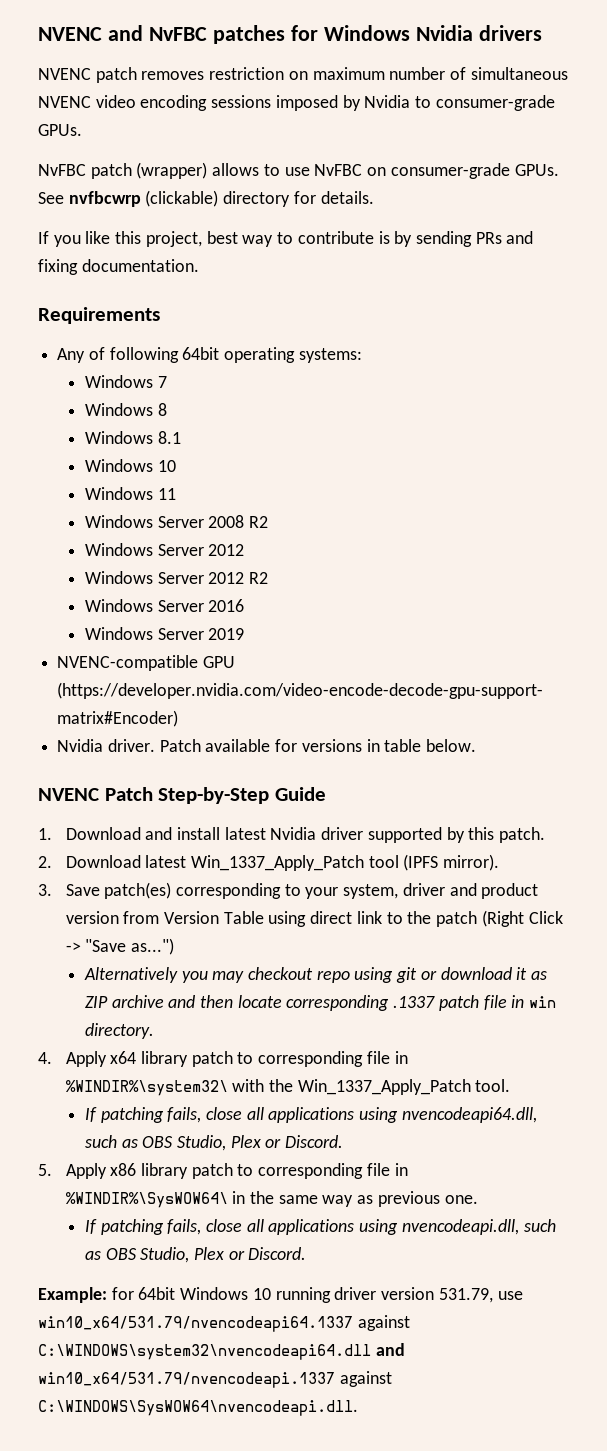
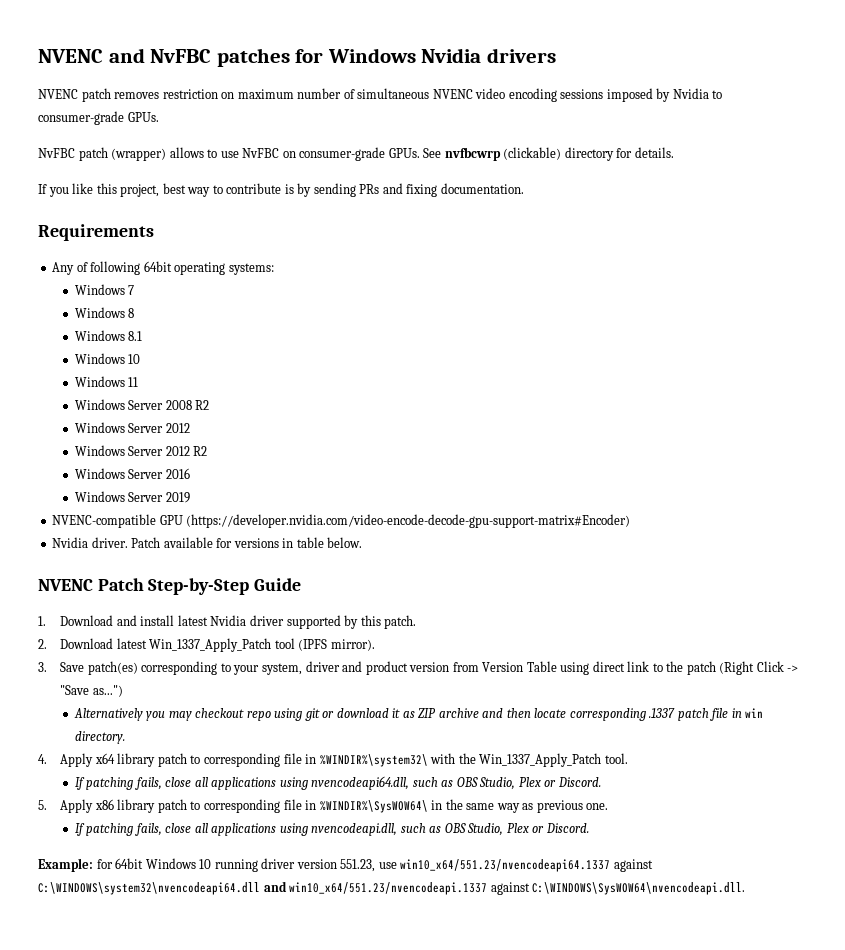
[438,1288,523,1303] [38,1316,353,1332] 531.79, use win10_x64/531.79/nvencodeapi64.1337 -> [340,859,611,872] 551.23, use win10_x64/551.23/nvencodeapi64.1337
[38,1372,335,1388] win10_x64/531.79/nvencodeapi.1337 -> [289,882,488,895] win10_x64/551.23/nvencodeapi.1337

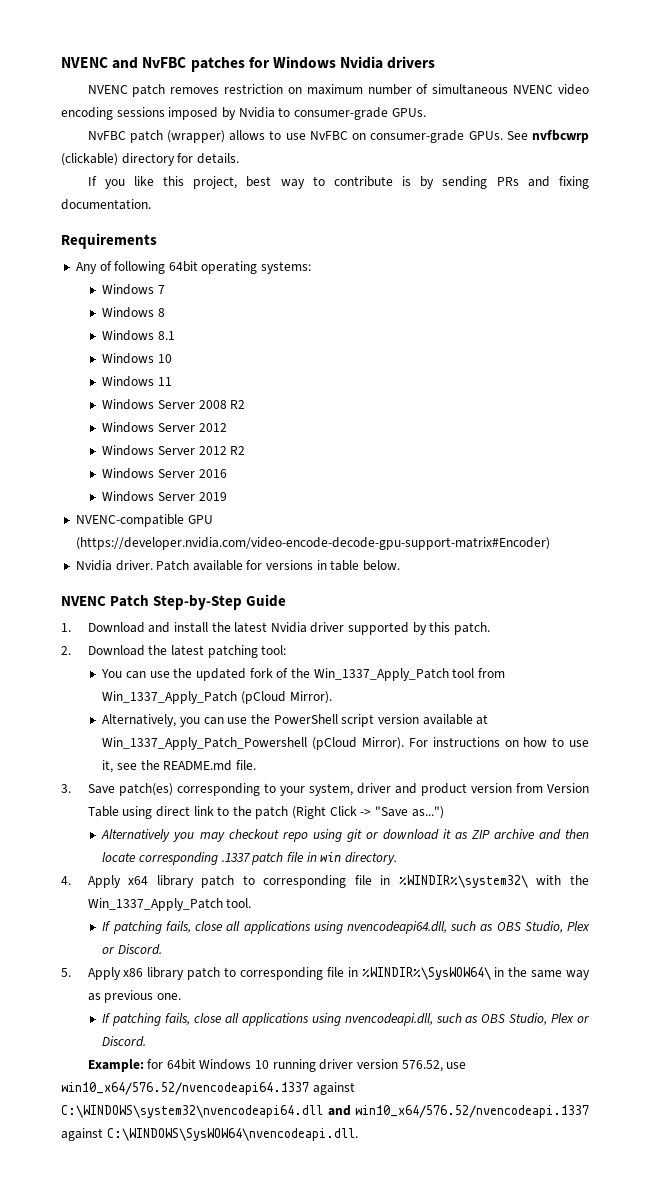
(175, 620) none -> [211,622,231,632] the
[116,638,375,652] latest Win_1337_Apply_Patch tool (IPFS mirror). -> [148,645,287,658] [101,668,505,681] [102,691,332,704] [102,714,489,727] [102,737,589,750] [102,760,257,773] the latest patching tool: // You can use the updated fork of the Win_1337_Apply_Patch tool from Win_1337_Apply_Patch (pCloud Mirror). // Alternatively, you can use the PowerShell script version available at Win_1337_Apply_Patch_Powershell (pCloud Mirror). For instructions on how to use it, see the README.md file.
[340,859,611,872] 551.23, use win10_x64/551.23/nvencodeapi64.1337 -> [401,1060,467,1072] [61,1082,309,1095] 576.52, use win10_x64/576.52/nvencodeapi64.1337
[289,882,488,895] win10_x64/551.23/nvencodeapi.1337 -> [355,1105,589,1118] win10_x64/576.52/nvencodeapi.1337

